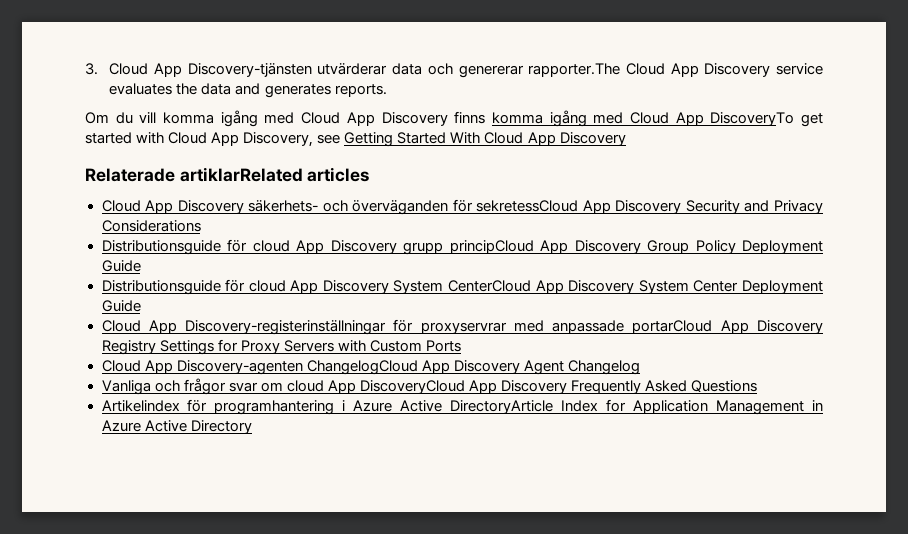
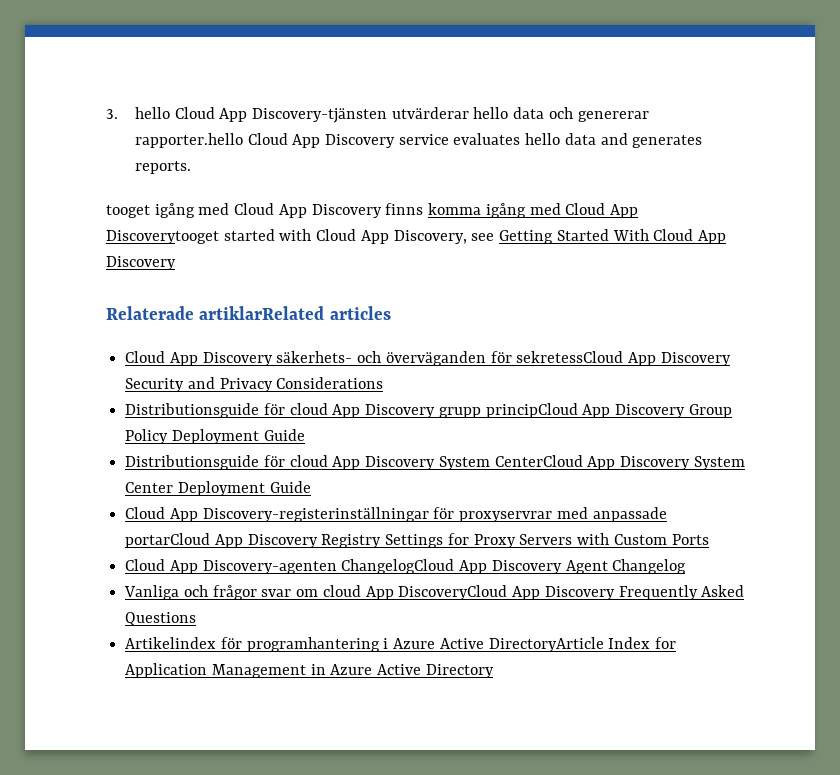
(98, 69) none -> [134,107,170,119] hello
(388, 69) none -> [473,107,509,119] hello
[528,63,621,77] rapporter.The -> [134,133,243,148] rapporter.hello
[176,83,198,95] the -> [525,133,561,145] hello
[85,112,215,124] Om du vill komma -> [106,205,150,218] tooget
[710,112,823,127] DiscoveryTo get -> [106,230,219,244] Discoverytooget

